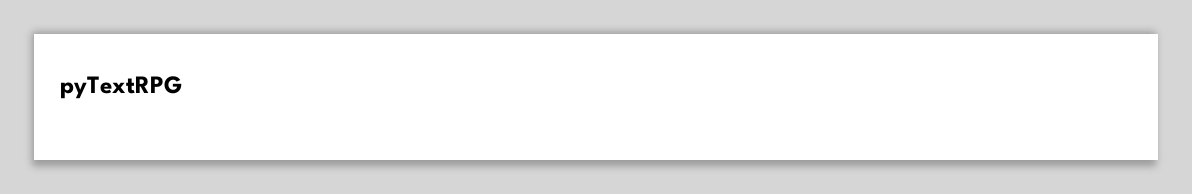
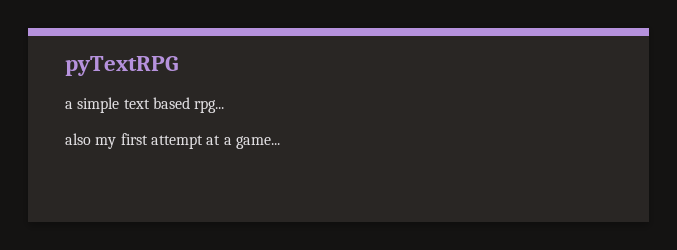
(182, 87) none -> [65,97,225,113] [65,133,280,149] // a simple text based rpg... // also my first attempt at a game...

